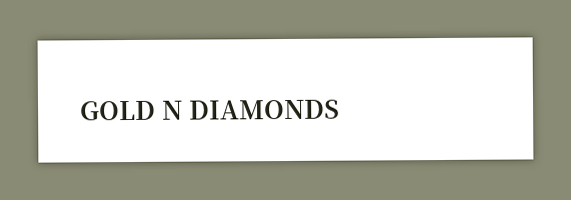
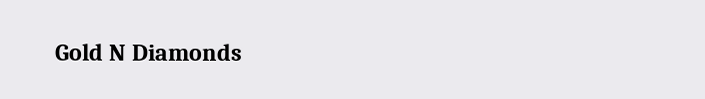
[80,99,340,121] GOLD N DIAMONDS -> [54,43,243,61] Gold N Diamonds

